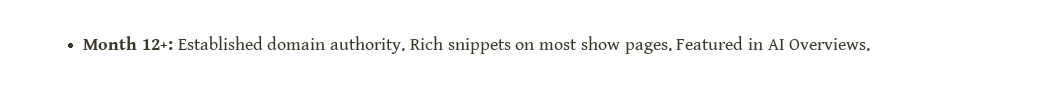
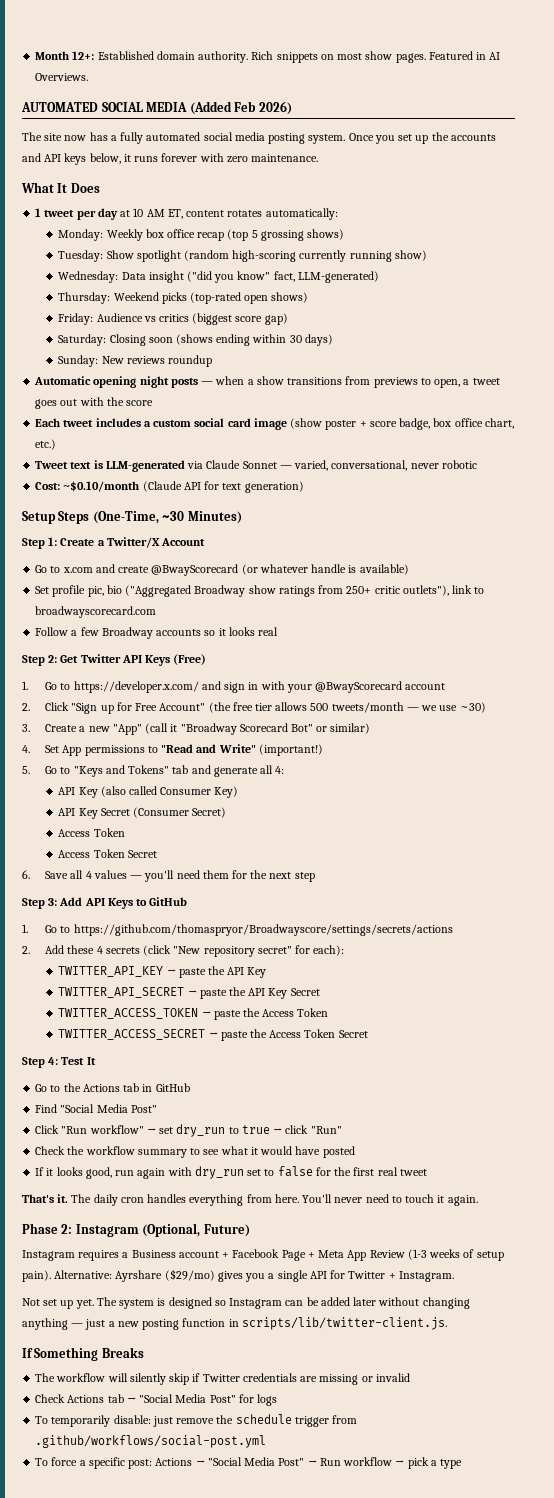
(871, 44) none -> [21,101,292,115] [22,132,496,144] [22,153,319,165] [21,182,100,193] [35,208,338,220] [58,229,345,241] [58,250,427,262] [58,271,379,283] [58,292,309,304] [58,313,288,325] [58,334,333,346] [58,355,212,367] [34,376,500,388] [35,397,154,409] [35,418,514,430] [35,439,57,450] [35,460,477,472] [35,481,304,493] [22,511,242,524] [22,537,206,549] [35,564,409,576] [35,585,485,597] [35,606,157,618] [35,627,279,639] [22,654,207,666] [22,681,446,693] [22,702,486,714] [22,723,371,735] [22,744,323,756] [22,765,285,777] [58,786,239,798] [58,807,227,819] [58,828,125,837] [58,849,157,858] [22,870,315,882] [22,897,188,909] [22,924,453,936] [22,945,345,957] [58,966,267,978] [58,987,320,999] [58,1008,329,1020] [58,1029,368,1041] [22,1057,96,1068] [35,1083,190,1092] [35,1104,157,1113] [35,1124,342,1137] [35,1146,355,1158] [35,1166,427,1179] [22,1194,478,1206] [22,1223,250,1237] [22,1249,504,1261] [22,1269,454,1282] [22,1297,470,1309] [22,1317,447,1330] [22,1347,144,1361] [35,1373,410,1385] [35,1394,278,1406] [35,1414,358,1427] [35,1435,267,1448] [35,1457,463,1469] // AUTOMATED SOCIAL MEDIA (Added Feb 2026) // The site now has a fully automated social media posting system. Once you set up the accounts and API keys below, it runs forever with zero maintenance. // What It Does // 1 tweet per day at 10 AM ET, content rotates automatically: // Monday: Weekly box office recap (top 5 grossing shows) // Tuesday: Show spotlight (random high-scoring currently running show) // Wednesday: Data insight ("did you know" fact, LLM-generated) // Thursday: Weekend picks (top-rated open shows) // Friday: Audience vs critics (biggest score gap) // Saturday: Closing soon (shows ending within 30 days) // Sunday: New reviews roundup // Automatic opening night posts — when a show transitions from previews to open, a tweet goes out with the score // Each tweet includes a custom social card image (show poster + score badge, box office chart, etc.) // Tweet text is LLM-generated via Claude Sonnet — varied, conversational, never robotic // Cost: ~$0.10/month (Claude API for text generation) // Setup Steps (One-Time, ~30 Minutes) // Step 1: Create a Twitter/X Account // Go to x.com and create @BwayScorecard (or whatever handle is available) // Set profile pic, bio ("Aggregated Broadway show ratings from 250+ critic outlets"), link to broadwayscorecard.com // Follow a few Broadway accounts so it looks real // Step 2: Get Twitter API Keys (Free) // 1. Go to https://developer.x.com/ and sign in with your @BwayScorecard account // 2. Click "Sign up for Free Account" (the free tier allows 500 tweets/month — we use ~30) // 3. Create a new "App" (call it "Broadway Scorecard Bot" or similar) // 4. Set App permissions to "Read and Write" (important!) // 5. Go to "Keys and Tokens" tab and generate all 4: // API Key (also called Consumer Key) // API Key Secret (Consumer Secret) // Access Token // Access Token Secret // 6. Save all 4 values — you'll need them for the next step // Step 3: Add API Keys to GitHub // 1. Go to https://github.com/thomaspryor/Broadwayscore/settings/secrets/actions // 2. Add these 4 secrets (click "New repository secret" for each): // TWITTER_API_KEY → paste the API Key // TWITTER_API_SECRET → paste the API Key Secret // TWITTER_ACCESS_TOKEN → paste the Access Token // TWITTER_ACCESS_SECRET → paste the Access Token Secret // Step 4: Test It // Go to the Actions tab in GitHub // Find "Social Media Post" // Click "Run workflow" → set dry_run to true → click "Run" // Check the workflow summary to see what it would have posted // If it looks good, run again with dry_run set to false for the first real tweet // That's it. The daily cron handles everything from here. You'll never need to touch it again. // Phase 2: Instagram (Optional, Future) // Instagram requires a Business account + Facebook Page + Meta App Review (1-3 weeks of setup pain). Alternative: Ayrshare ($29/mo) gives you a single API for Twitter + Instagram. // Not set up yet. The system is designed so Instagram can be added later without changing anything — just a new posting function in scripts/lib/twitter-client.js. // If Something Breaks // The workflow will silently skip if Twitter credentials are missing or invalid // Check Actions tab → "Social Media Post" for logs // To temporarily disable: just remove the schedule trigger from .github/workflows/social-post.yml // To force a specific post: Actions → "Social Media Post" → Run workflow → pick a type

